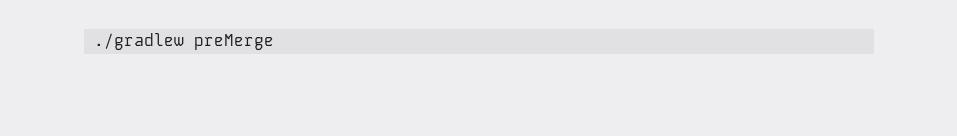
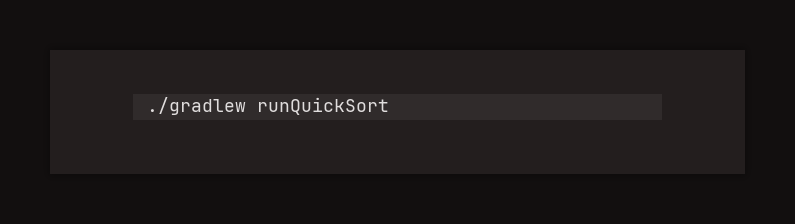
[194,34,275,50] preMerge -> [256,97,389,115] runQuickSort

